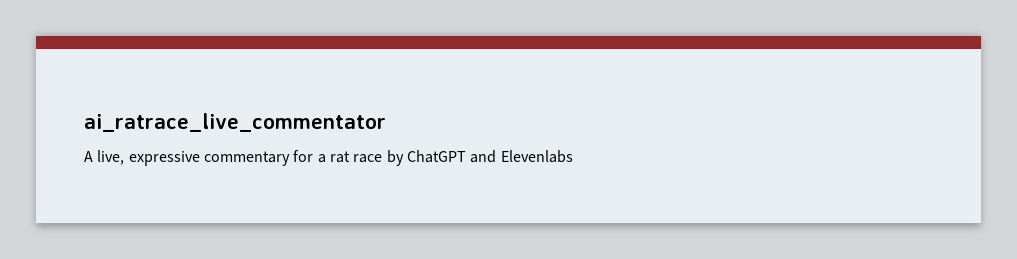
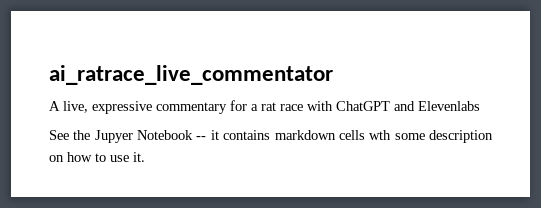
[386,150,404,166] by -> [307,101,333,111] with
(573, 156) none -> [49,130,494,143] [49,152,145,162] // See the Jupyer Notebook -- it contains markdown cells wth some description on how to use it.

